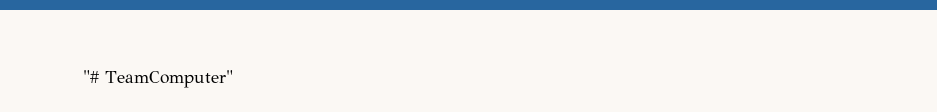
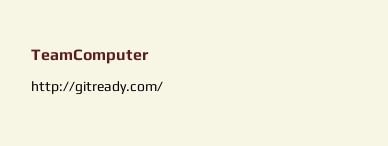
[83,70,233,88] "# TeamComputer" -> [31,49,149,64] [31,81,163,95] TeamComputer // http://gitready.com/

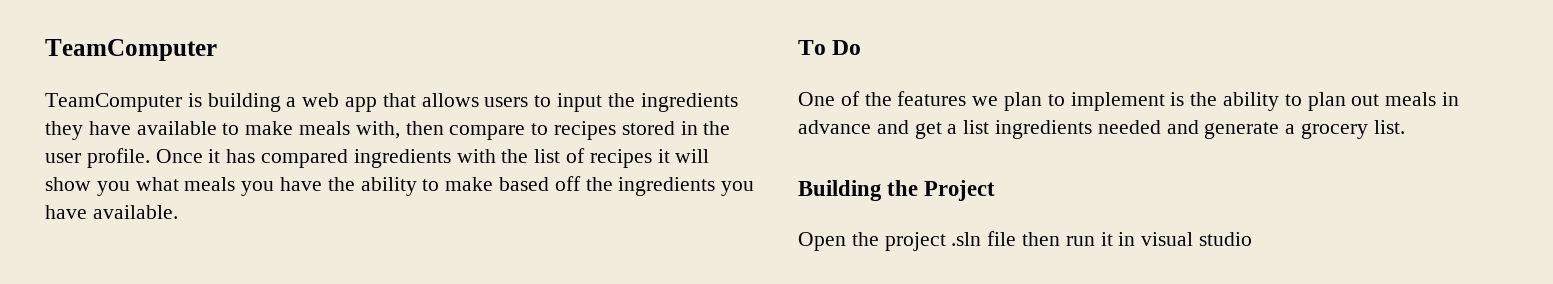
[31,81,163,95] http://gitready.com/ -> [45,93,738,112] [45,121,731,140] [45,148,710,168] [45,176,755,196] [45,205,178,219] [798,40,862,55] [798,91,1460,111] [798,120,1405,139] [798,180,996,201] [798,231,1253,251] TeamComputer is building a web app that allows users to input the ingredients they have available to make meals with, then compare to recipes stored in the user profile. Once it has compared ingredients with the list of recipes it will show you what meals you have the ability to make based off the ingredients you have available. // To Do // One of the features we plan to implement is the ability to plan out meals in advance and get a list ingredients needed and generate a grocery list. // Building the Project // Open the project .sln file then run it in visual studio

